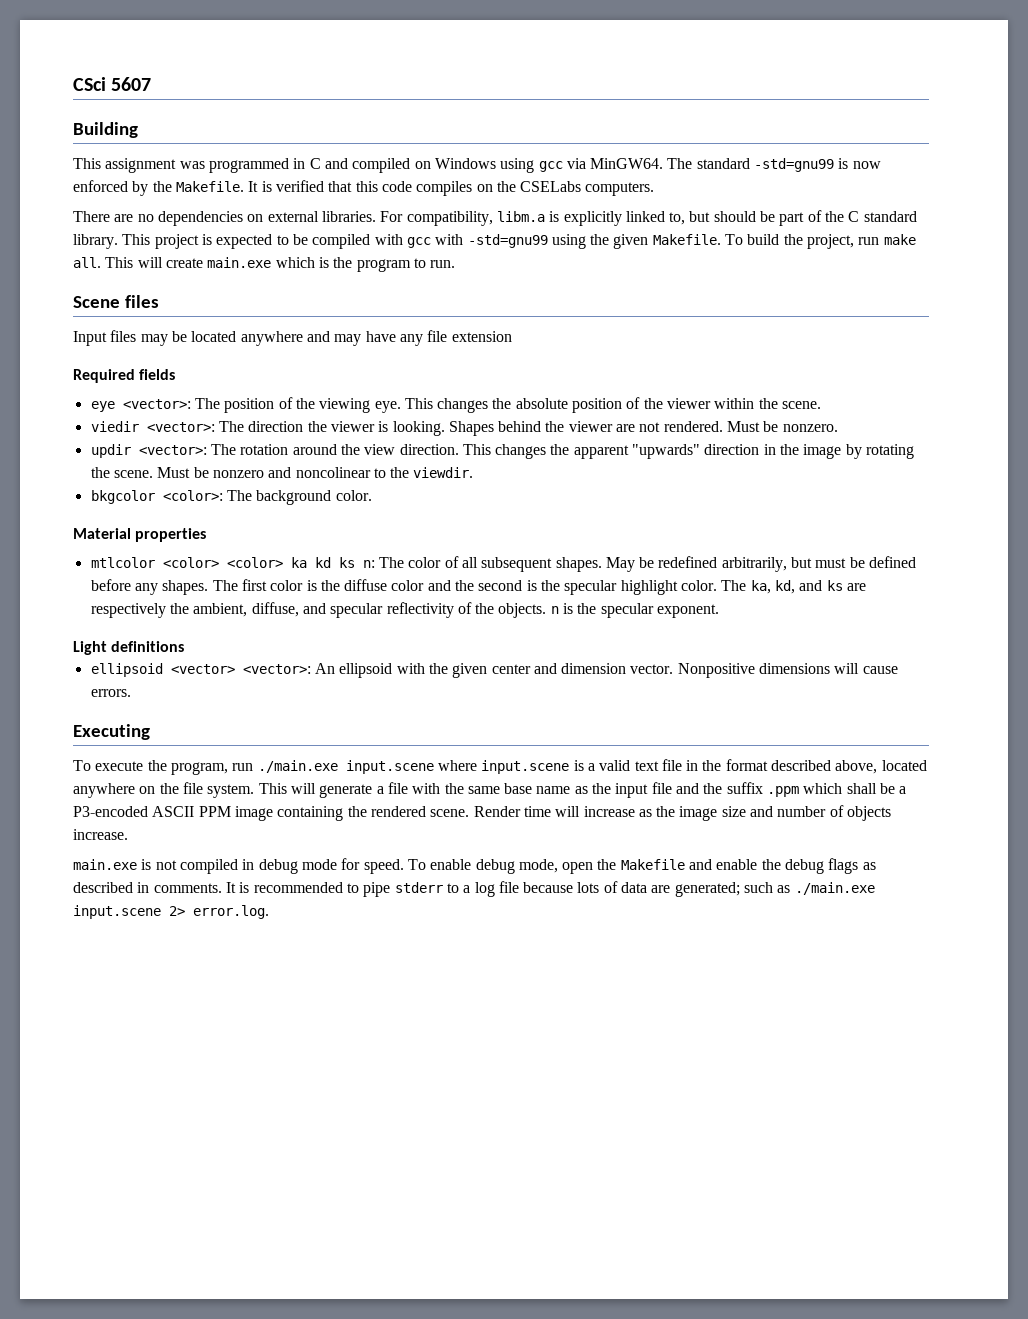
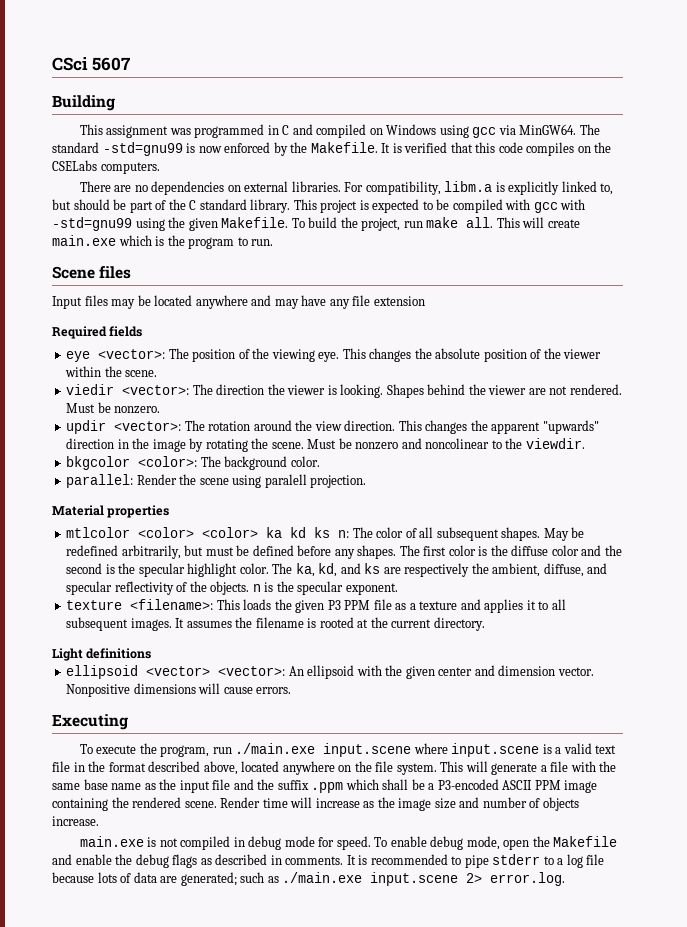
(372, 495) none -> [66,474,367,488] // parallel: Render the scene using paralell projection.
(720, 611) none -> [66,599,566,613] [66,617,485,631] // texture <filename>: This loads the given P3 PPM file as a texture and applies it to all subsequent images. It assumes the filename is rooted at the current directory.

